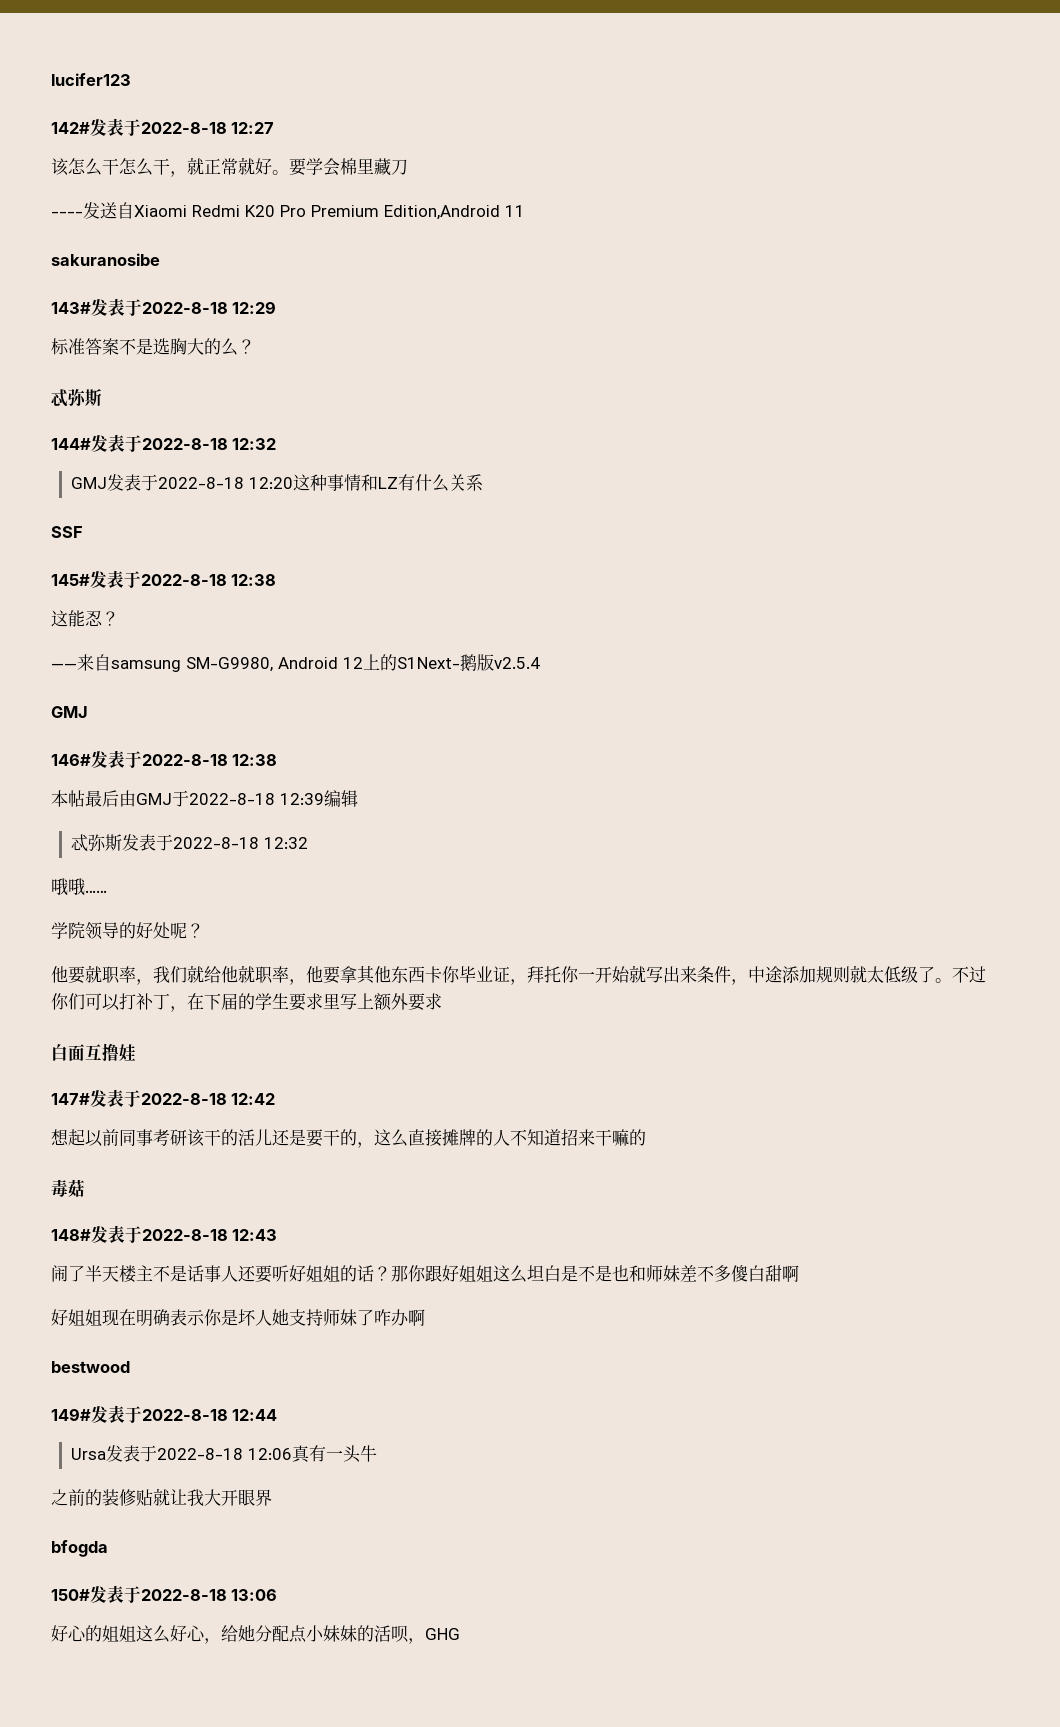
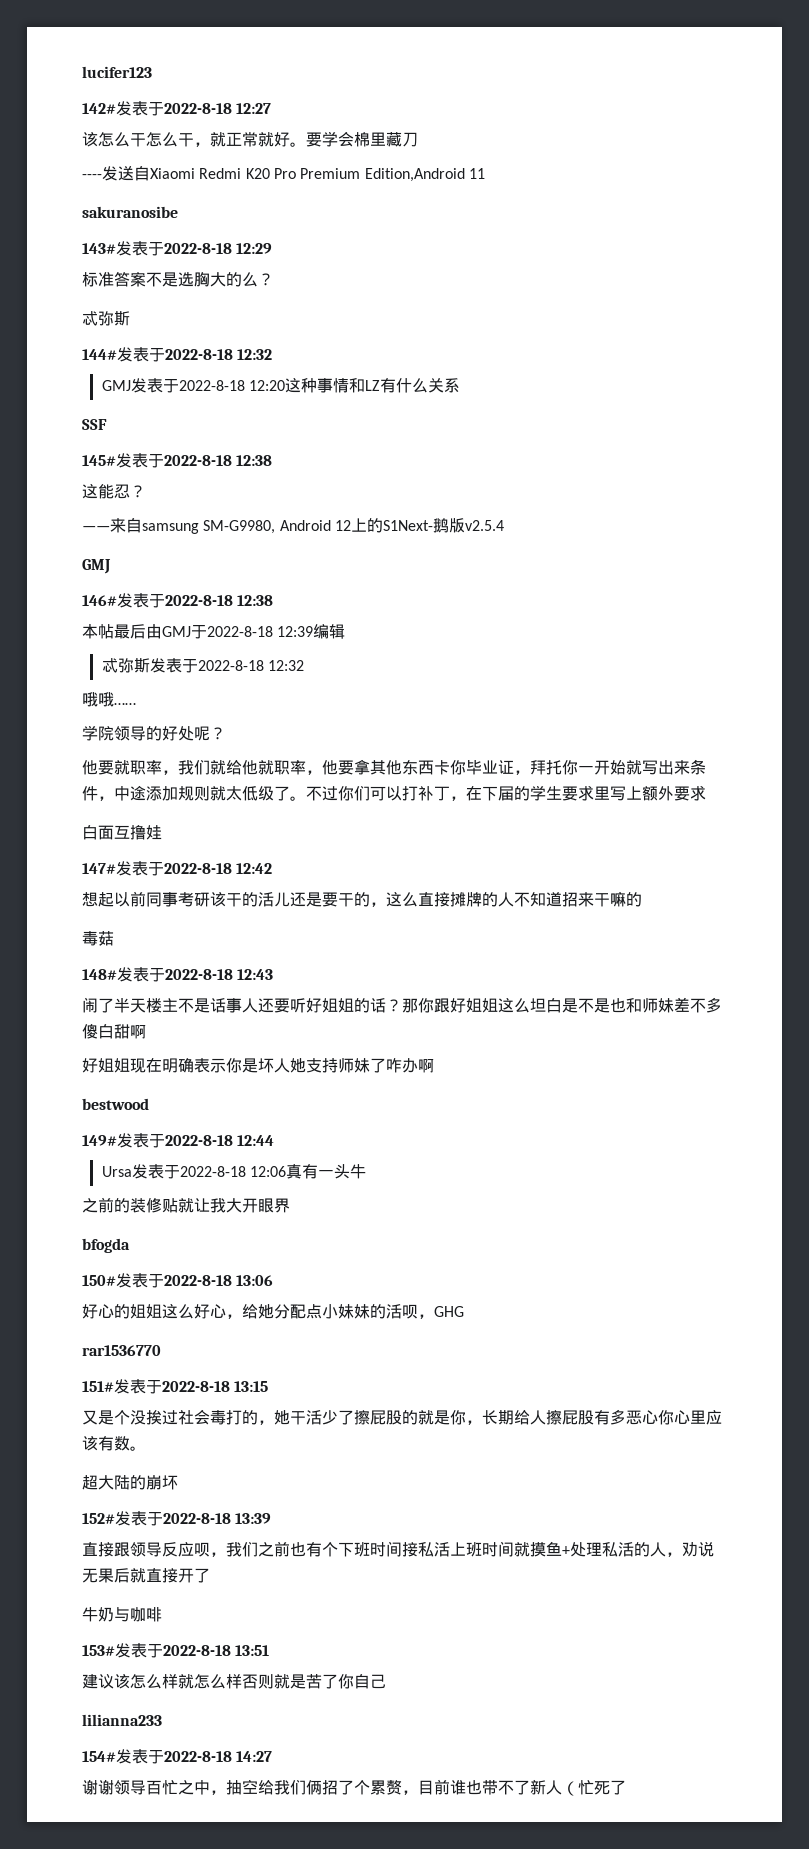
(460, 1634) none -> [82,1345,161,1356] [82,1379,269,1394] [82,1409,722,1425] [82,1436,146,1451] [82,1475,178,1490] [82,1511,272,1526] [82,1541,714,1557] [82,1568,210,1583] [82,1607,162,1622] [82,1643,270,1658] [82,1674,386,1689] [82,1714,162,1726] [82,1749,273,1764] [82,1779,626,1796] // rar1536770 // 151#发表于2022-8-18 13:15 // 又是个没挨过社会毒打的，她干活少了擦屁股的就是你，长期给人擦屁股有多恶心你心里应该有数。 // 超大陆的崩坏 // 152#发表于2022-8-18 13:39 // 直接跟领导反应呗，我们之前也有个下班时间接私活上班时间就摸鱼+处理私活的人，劝说无果后就直接开了 // 牛奶与咖啡 // 153#发表于2022-8-18 13:51 // 建议该怎么样就怎么样否则就是苦了你自己 // lilianna233 // 154#发表于2022-8-18 14:27 // 谢谢领导百忙之中，抽空给我们俩招了个累赘，目前谁也带不了新人（忙死了

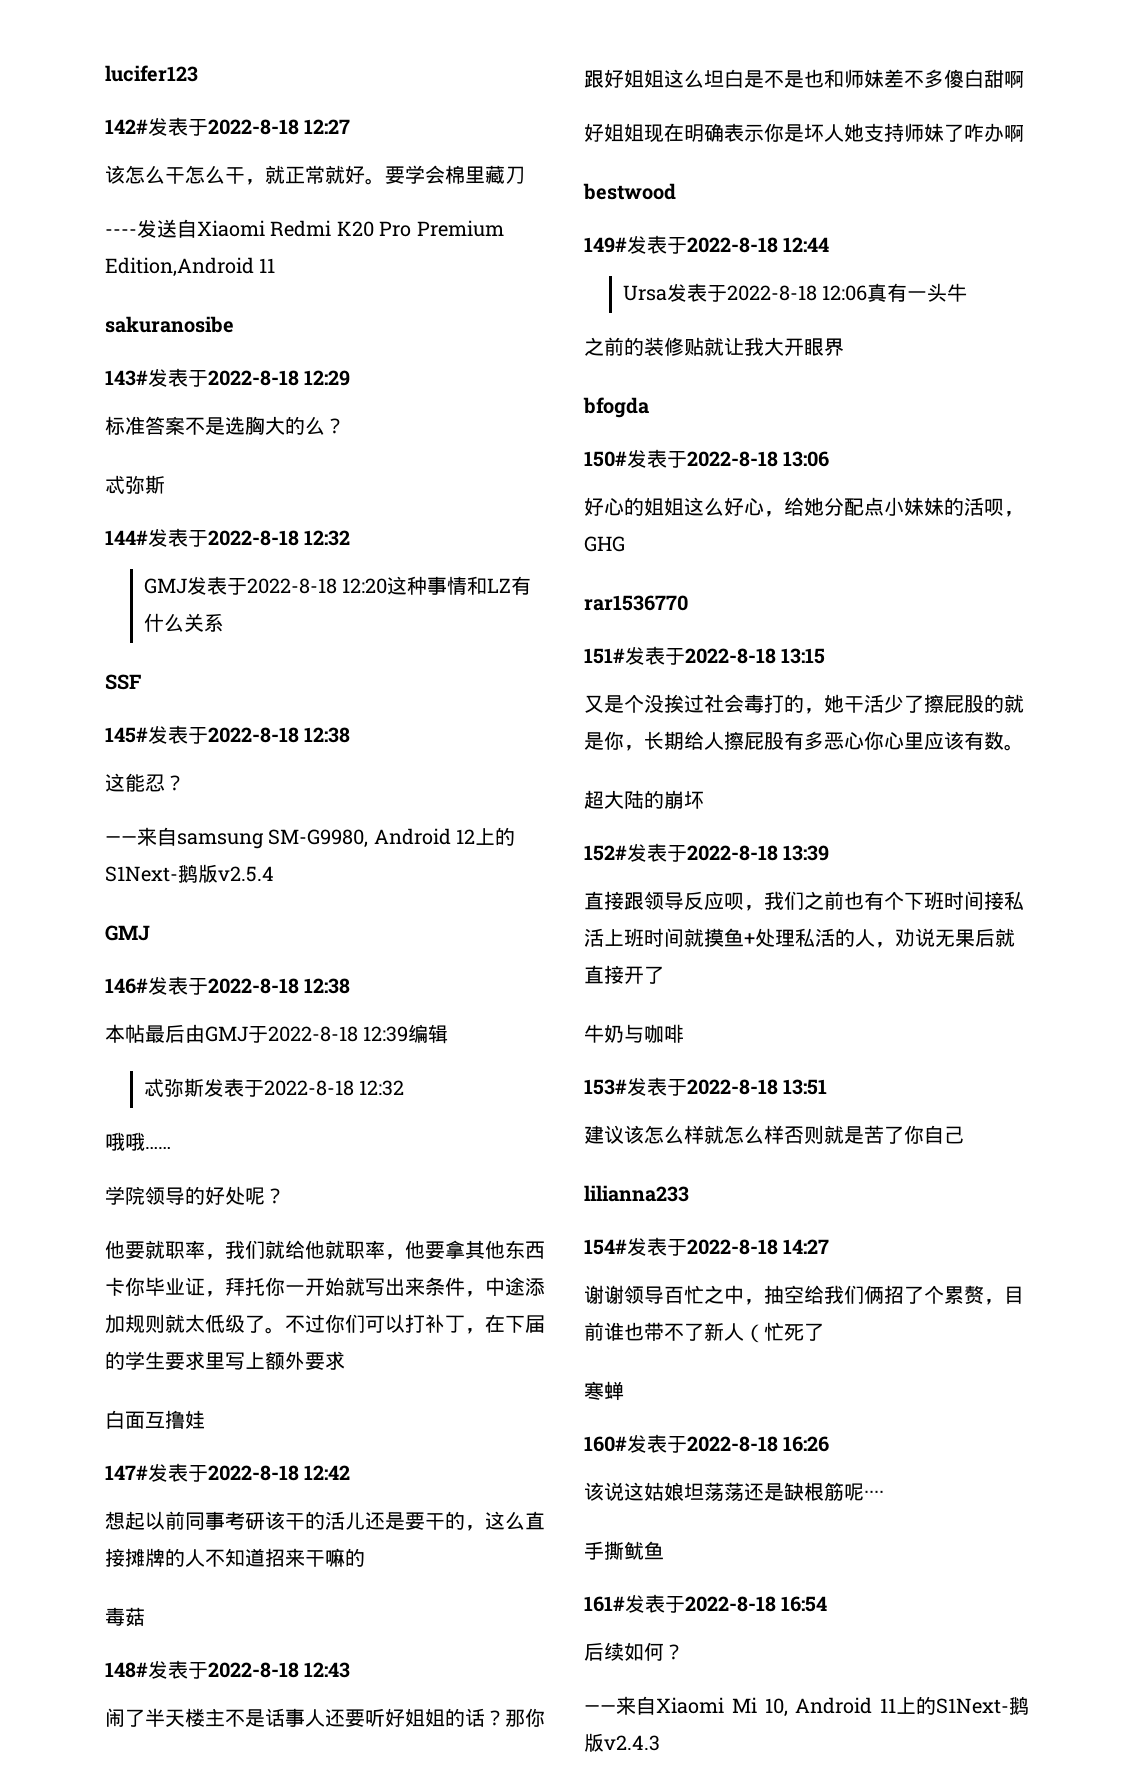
(626, 1787) none -> [584,1381,624,1401] [584,1434,830,1453] [584,1482,884,1502] [584,1541,664,1560] [584,1594,828,1613] [584,1642,684,1661] [584,1696,1029,1717] [584,1733,660,1752] // 寒蝉 // 160#发表于2022-8-18 16:26 // 该说这姑娘坦荡荡还是缺根筋呢···· // 手撕鱿鱼 // 161#发表于2022-8-18 16:54 // 后续如何？ // ——来自Xiaomi Mi 10, Android 11上的S1Next-鹅版v2.4.3

